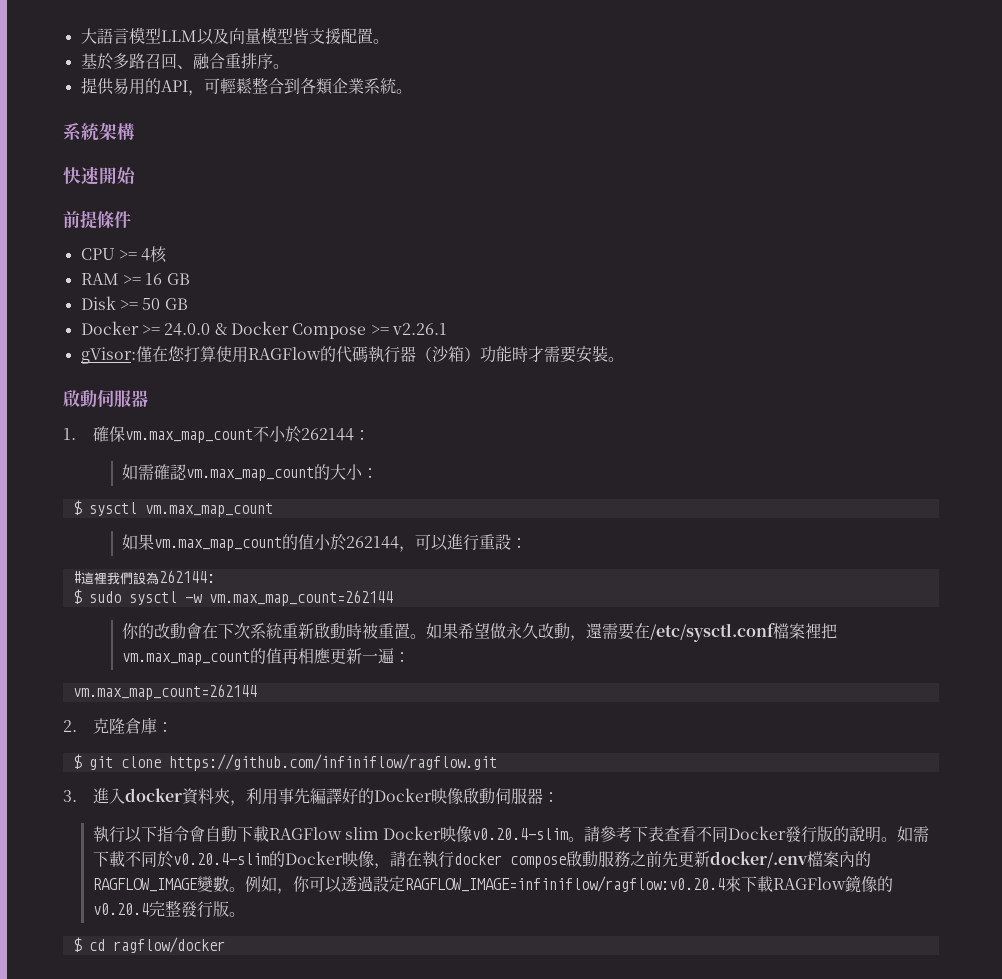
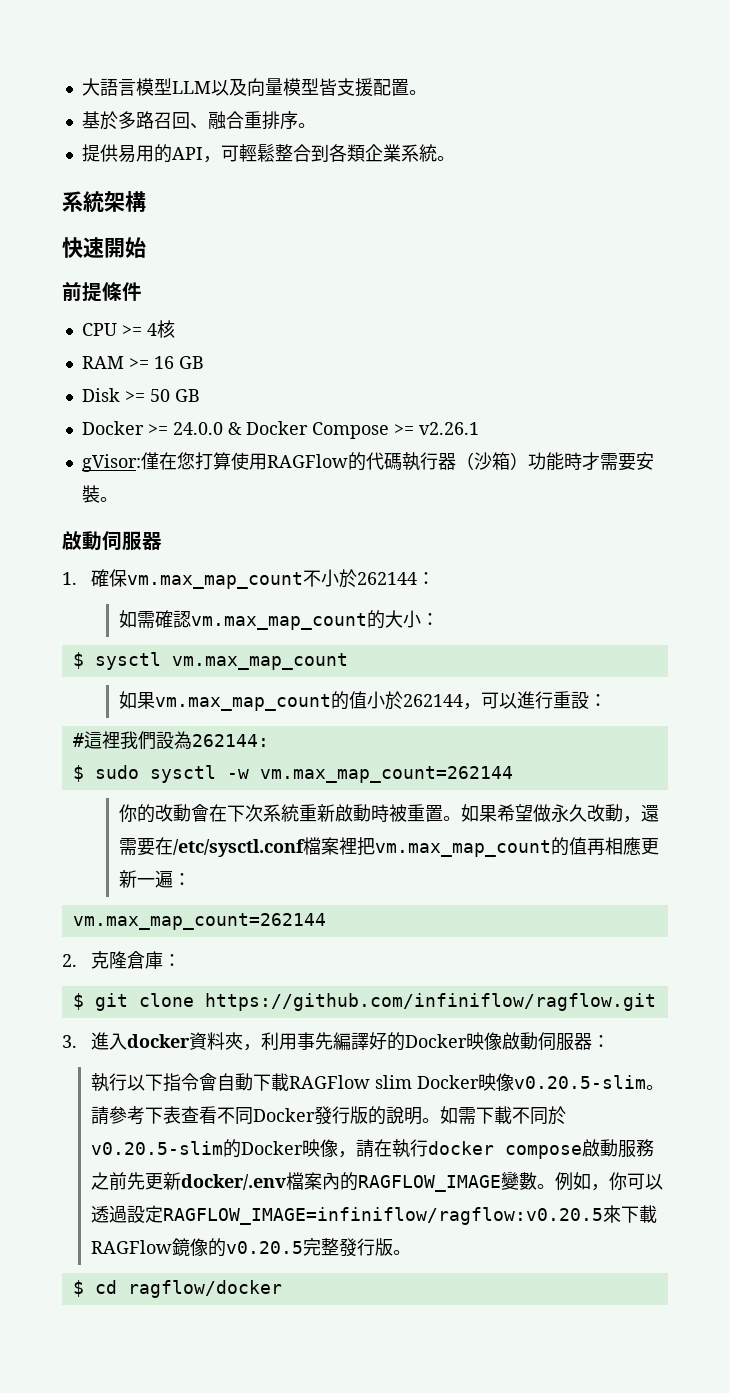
[472,828,569,840] v0.20.4-slim -> [513,1075,646,1089] v0.20.5-slim
[172,853,269,865] v0.20.4-slim -> [90,1141,223,1155] v0.20.5-slim
[404,876,725,892] RAGFLOW_IMAGE=infiniflow/ragflow:v0.20.4 -> [162,1207,603,1225] RAGFLOW_IMAGE=infiniflow/ragflow:v0.20.5
[92,903,149,915] v0.20.4 -> [225,1241,303,1254] v0.20.5

